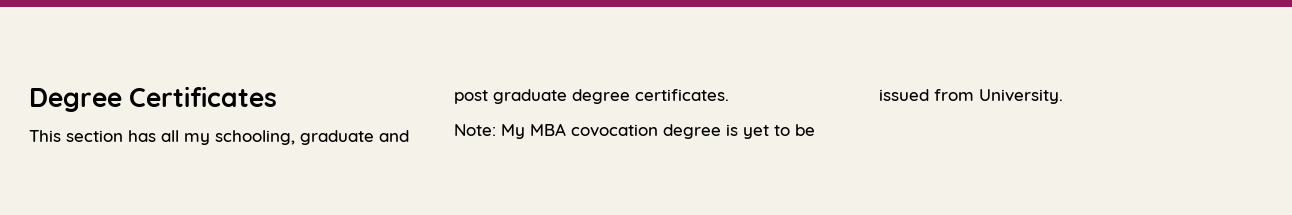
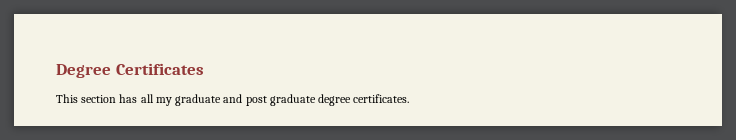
[215,130,295,145] schooling, -> (172, 101) none
[454,123,815,139] [879,89,1063,104] // Note: My MBA covocation degree is yet to be issued from University. -> (410, 98) none

